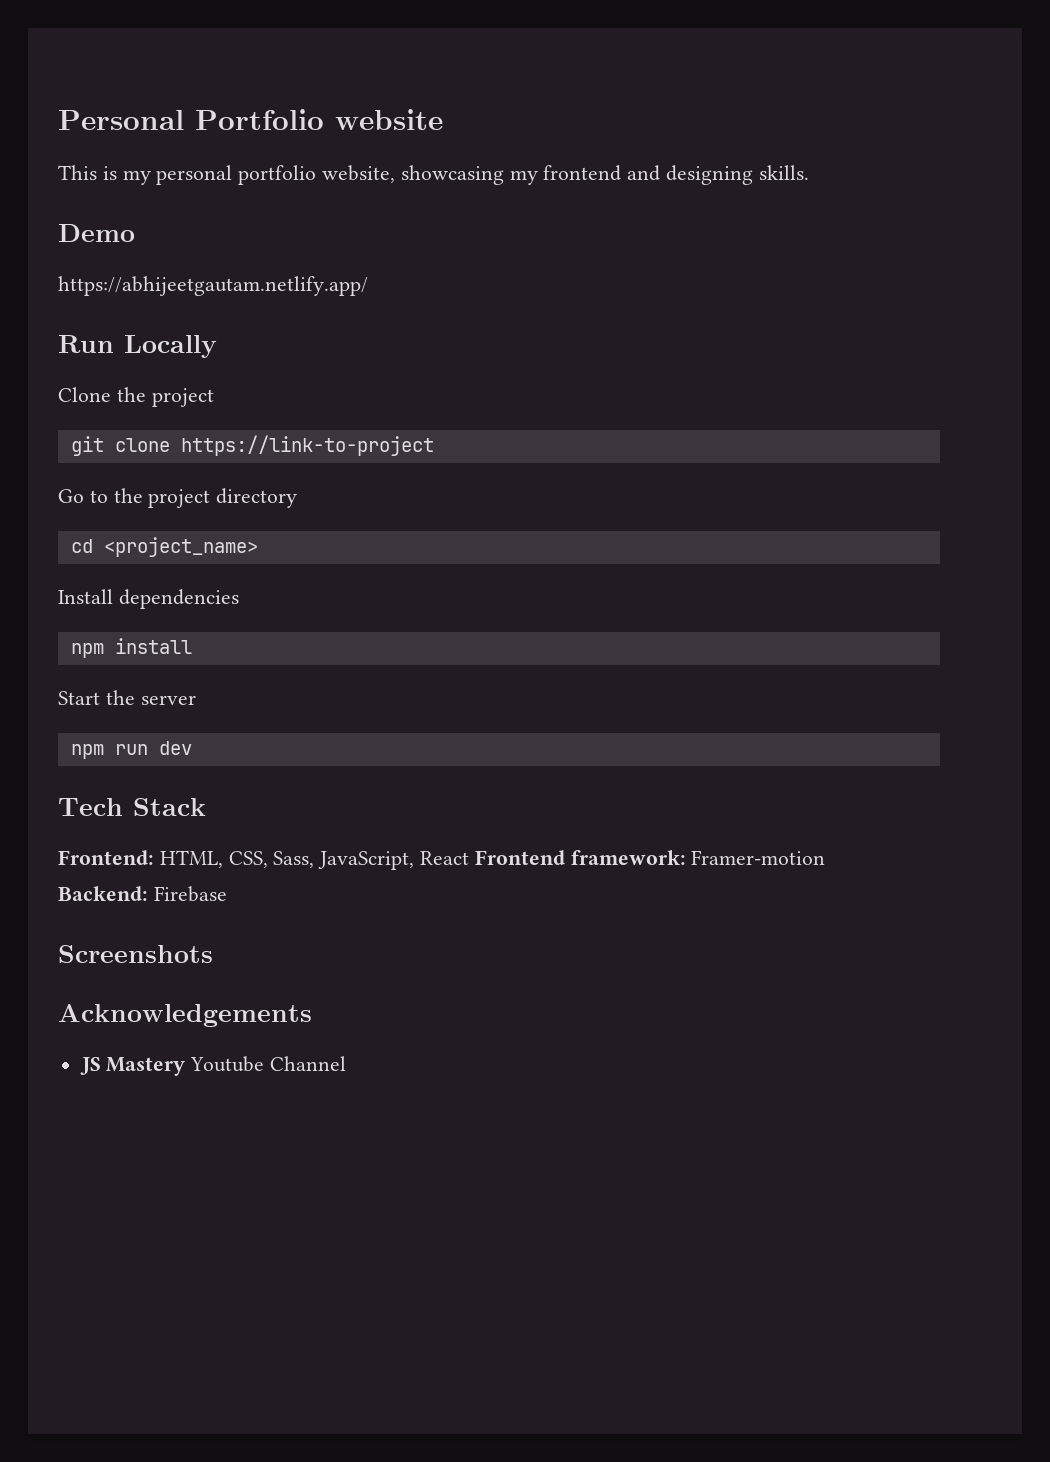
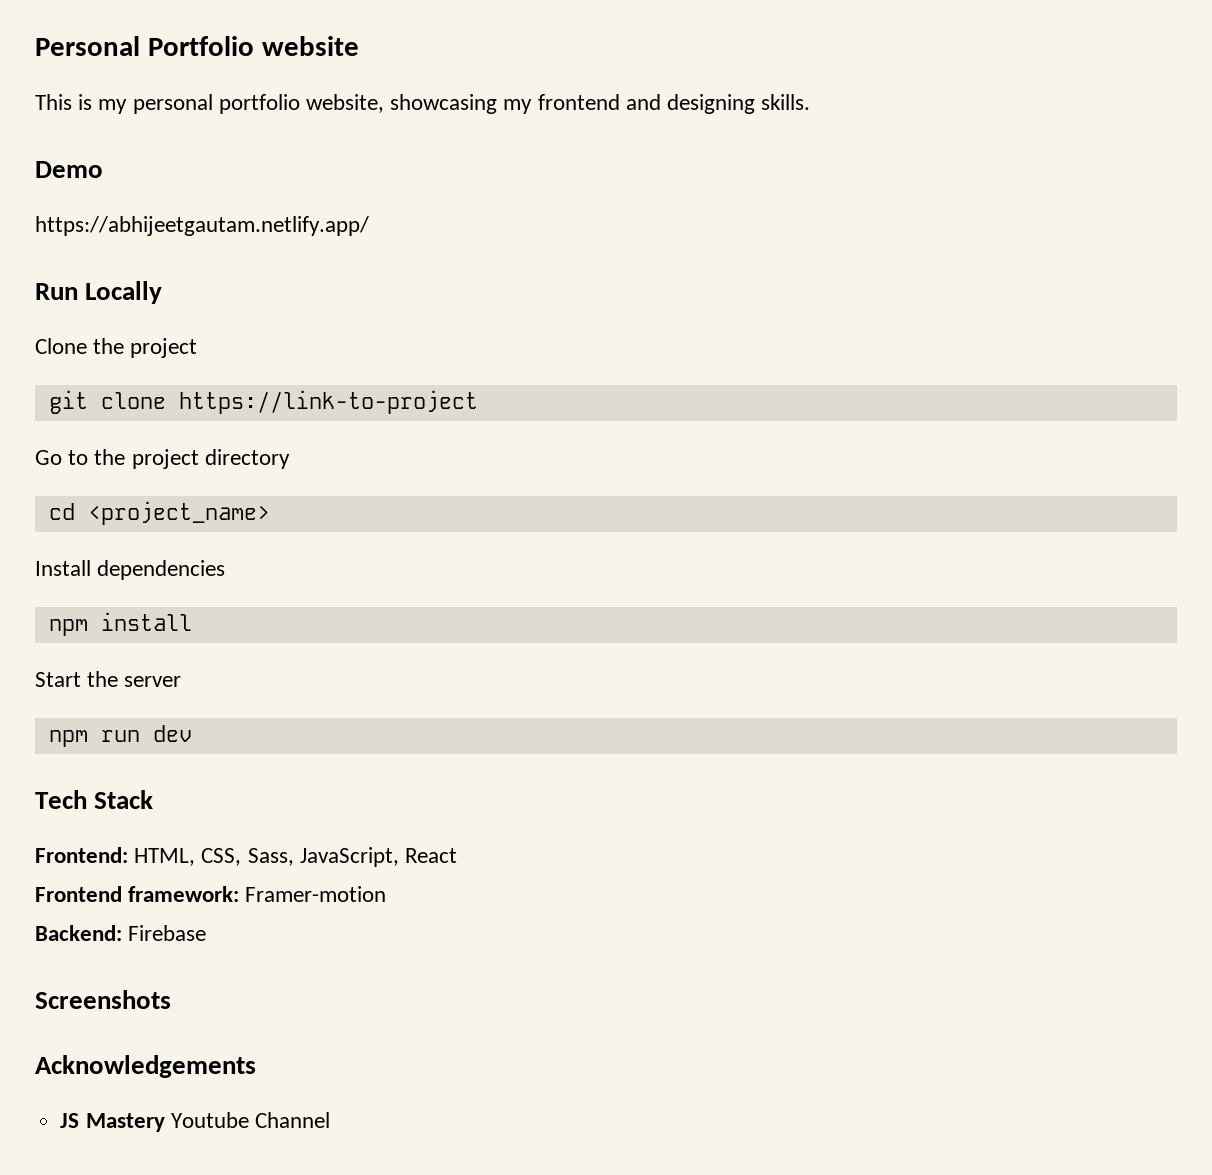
(470, 858) none -> (458, 855) //

